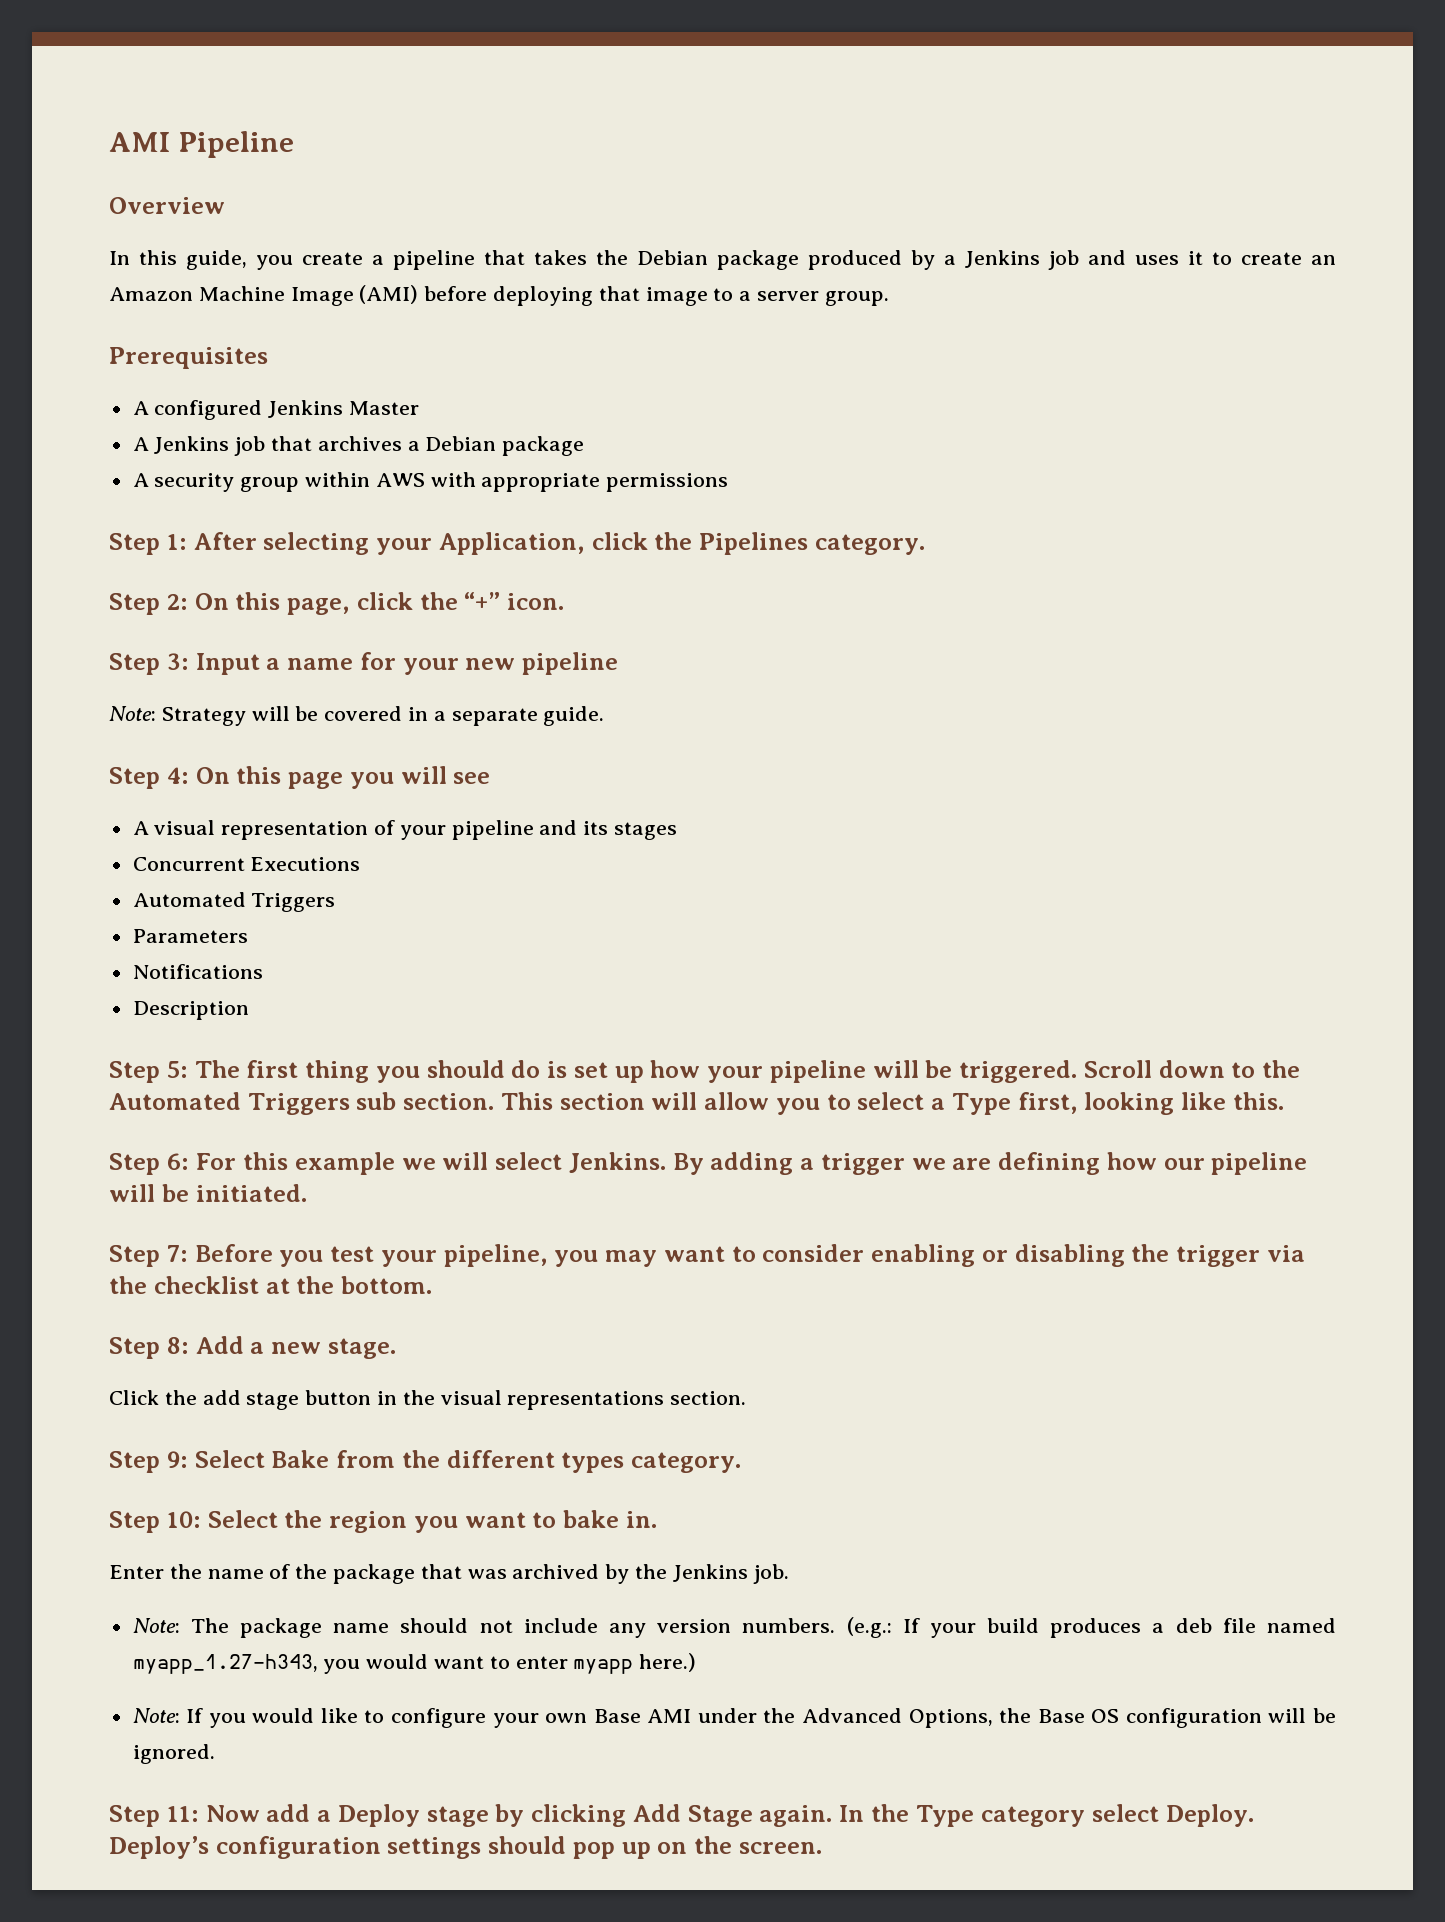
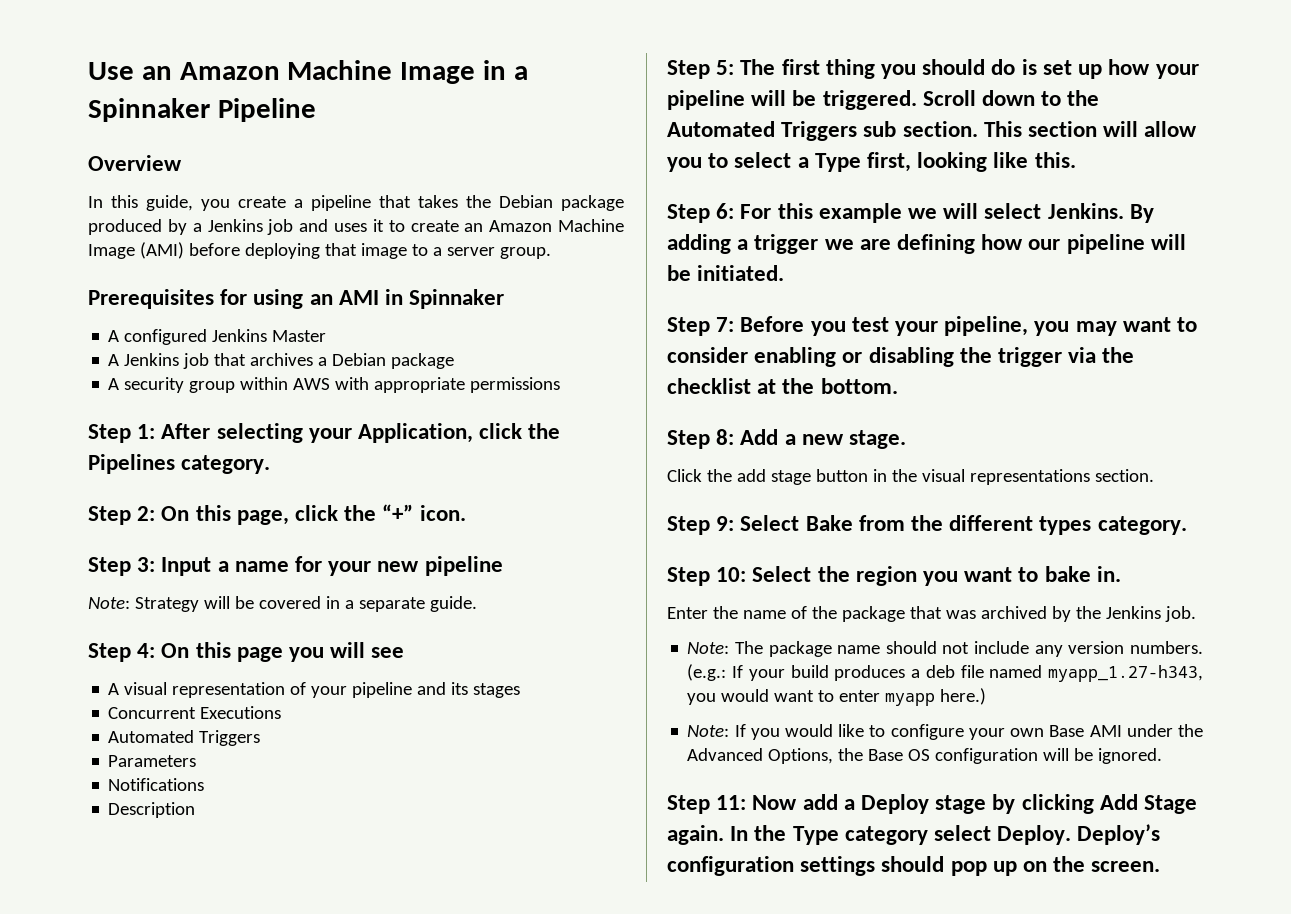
[109,132,170,152] AMI -> [88,60,528,84] [88,98,210,122] Use an Amazon Machine Image in a Spinnaker
(268, 358) none -> [220,289,505,309] for using an AMI in Spinnaker

